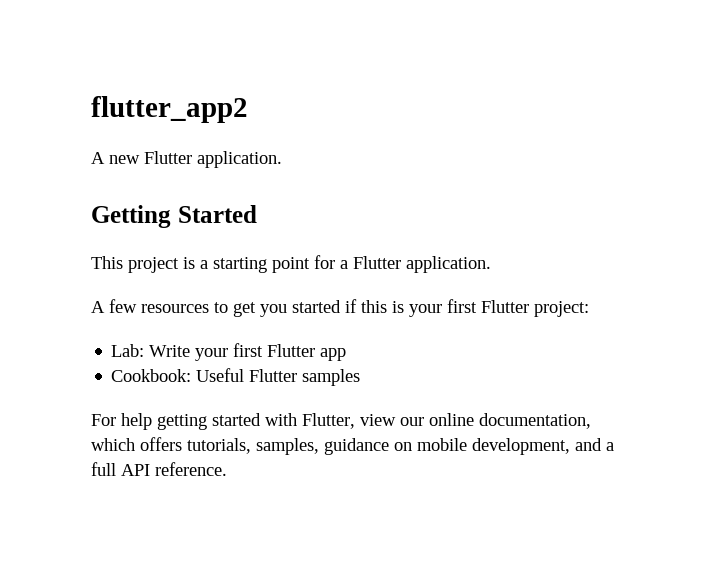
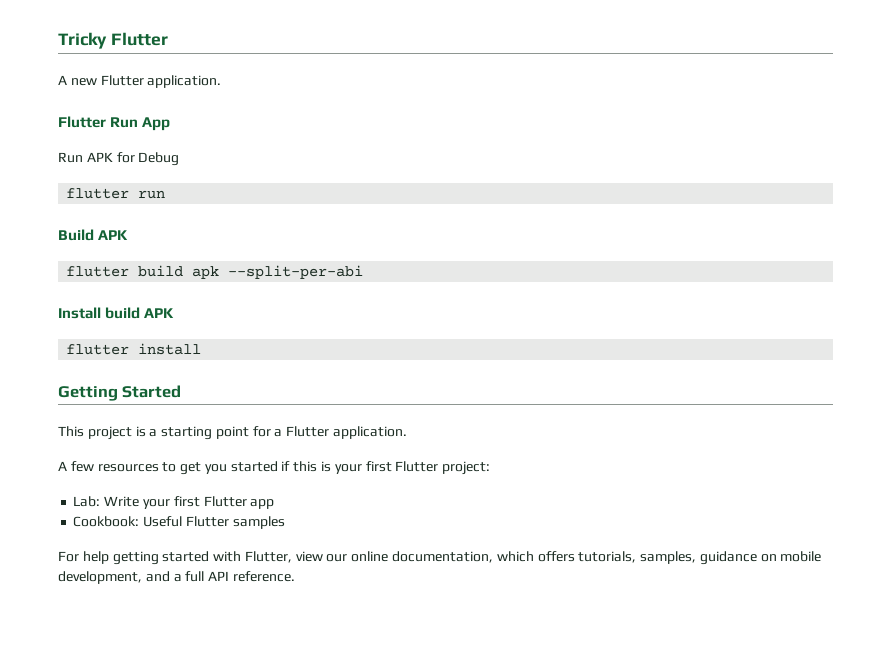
[91,96,248,123] flutter_app2 -> [58,32,168,49] Tricky Flutter
(282, 159) none -> [58,116,171,131] [58,152,180,166] [66,188,166,199] [58,229,129,241] [66,265,364,279] [58,307,175,319] [66,343,202,355] // Flutter Run App // Run APK for Debug // flutter run // Build APK // flutter build apk --split-per-abi // Install build APK // flutter install

